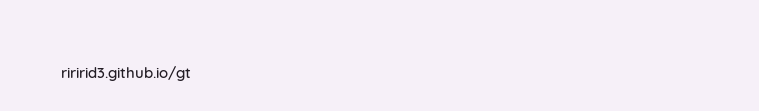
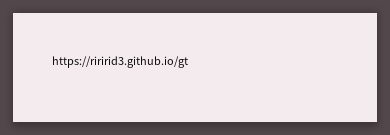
[61,66,191,81] riririd3.github.io/gt -> [52,56,188,68] https://riririd3.github.io/gt

